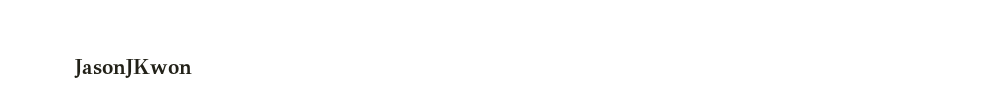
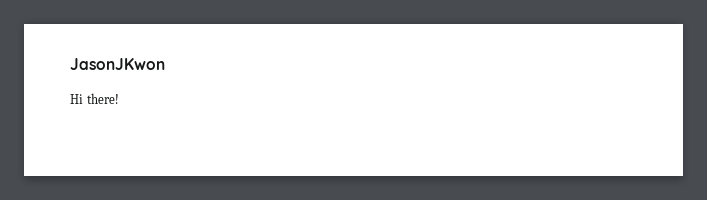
(192, 69) none -> [70,93,119,104] // Hi there!

